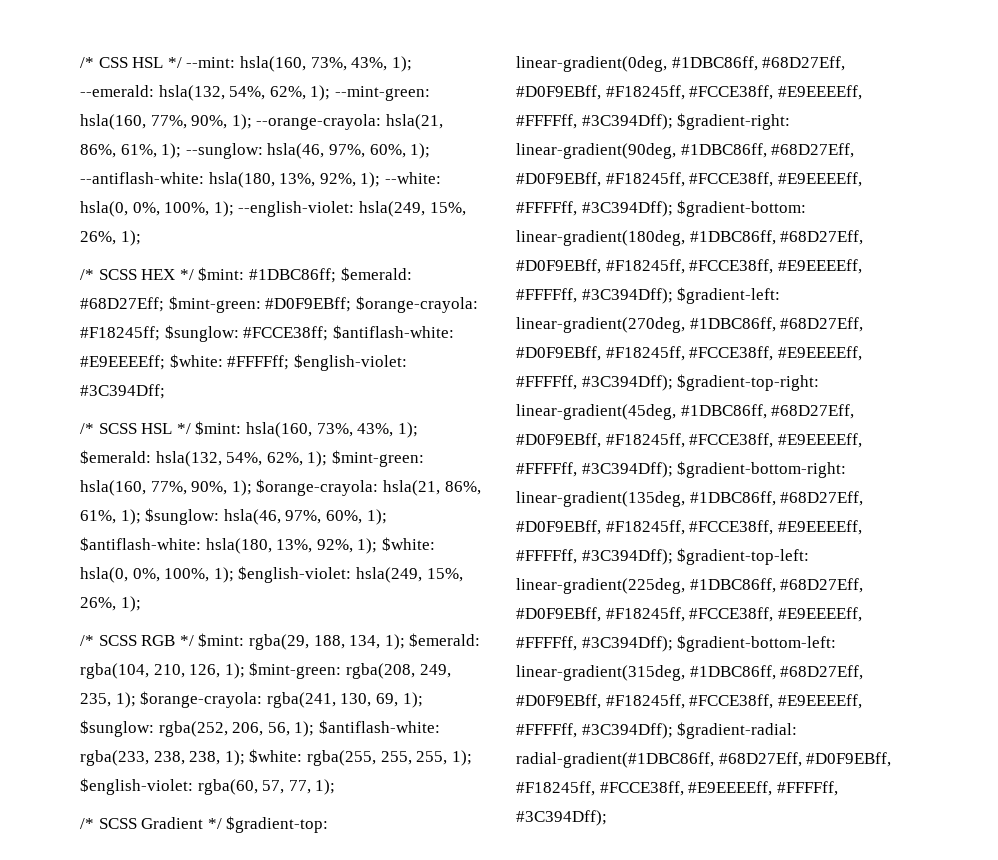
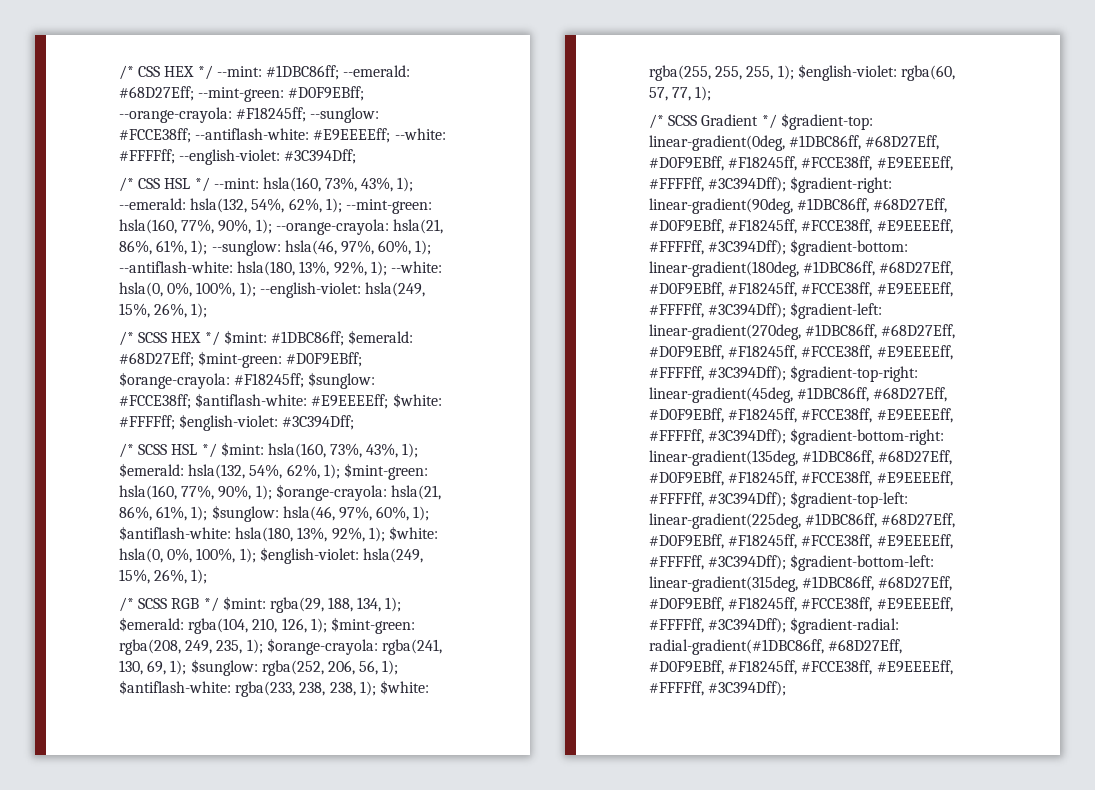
[80,57,128,68] /* CSS -> [119,65,411,80] [119,86,365,102] [119,107,380,123] [119,128,446,143] [119,149,357,165] [119,177,161,192] /* CSS HEX */ --mint: #1DBC86ff; --emerald: #68D27Eff; --mint-green: #D0F9EBff; --orange-crayola: #F18245ff; --sunglow: #FCCE38ff; --antiflash-white: #E9EEEEff; --white: #FFFFff; --english-violet: #3C394Dff; // /* CSS

